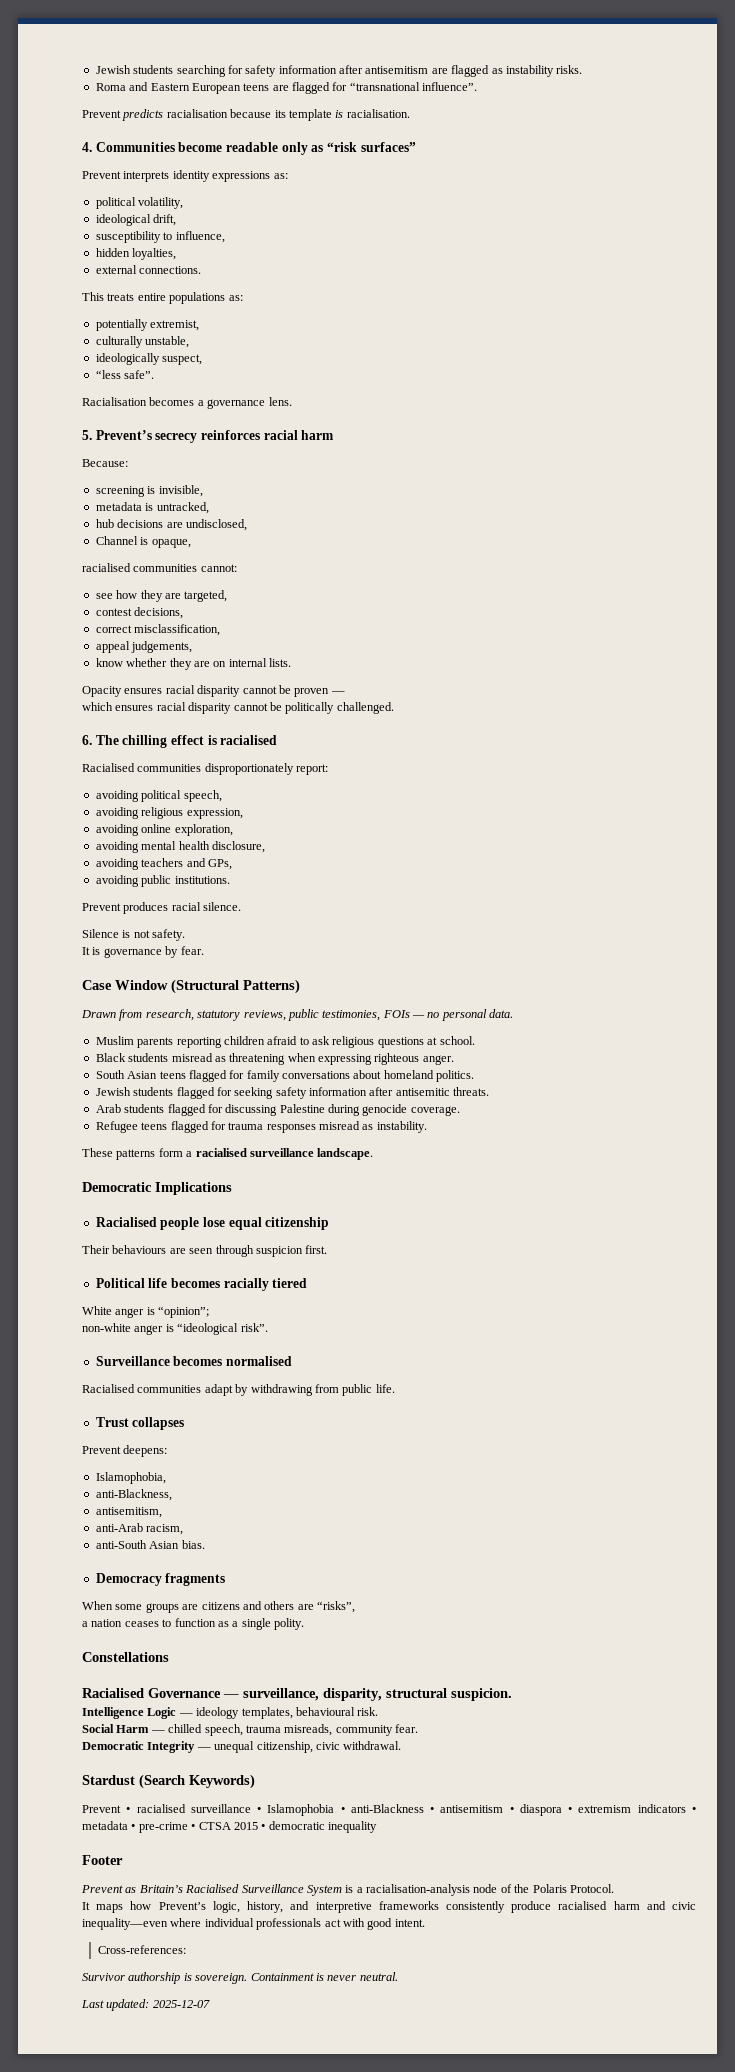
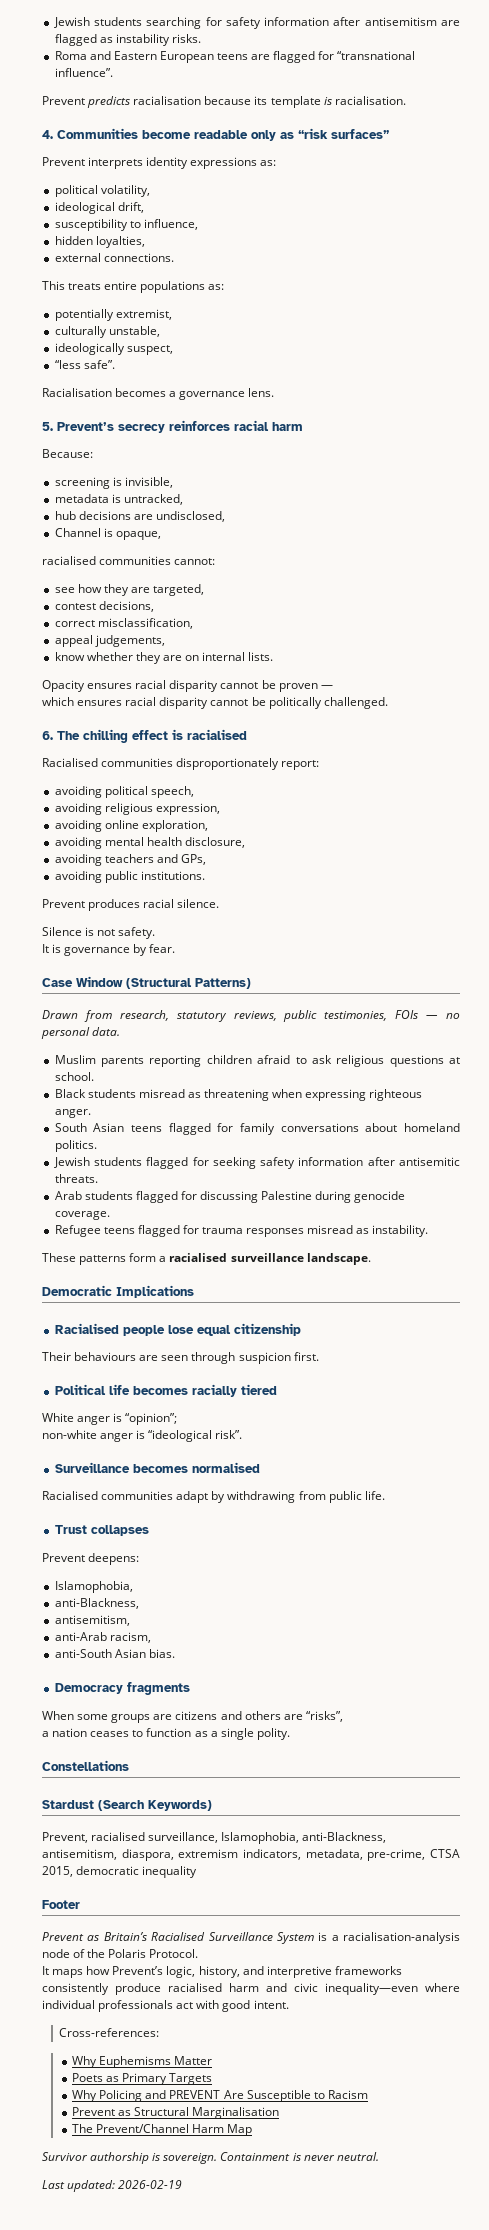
[82,1688,512,1701] [82,1707,379,1719] [82,1724,418,1736] [82,1741,402,1753] [82,1774,255,1789] [82,1804,696,1816] [82,1821,266,1833] Racialised Governance — surveillance, disparity, structural suspicion. // Intelligence Logic — ideology templates, behavioural risk. // Social Harm — chilled speech, trauma misreads, community fear. // Democratic Integrity — unequal citizenship, civic withdrawal. // Stardust (Search Keywords) // Prevent • racialised surveillance • Islamophobia • anti-Blackness • antisemitism • diaspora • extremism indicators • metadata • pre-crime • CTSA 2015 • -> [42,1800,212,1811] [42,1832,387,1844] [42,1849,461,1861] [42,1866,73,1877] Stardust (Search Keywords) // Prevent, racialised surveillance, Islamophobia, anti-Blackness, antisemitism, diaspora, extremism indicators, metadata, pre-crime, CTSA 2015,
(187, 1949) none -> [72,2056,213,2068] [72,2073,213,2085] [72,2090,368,2102] [72,2107,280,2119] [72,2124,253,2136] // Why Euphemisms Matter // Poets as Primary Targets // Why Policing and PREVENT Are Susceptible to Racism // Prevent as Structural Marginalisation // The Prevent/Channel Harm Map
[152,2000,210,2008] 2025-12-07 -> [118,2180,183,2189] 2026-02-19

